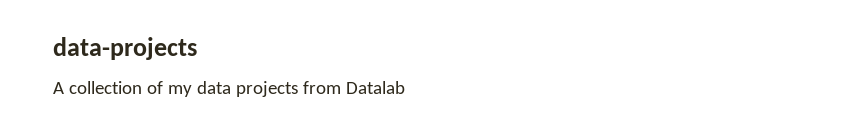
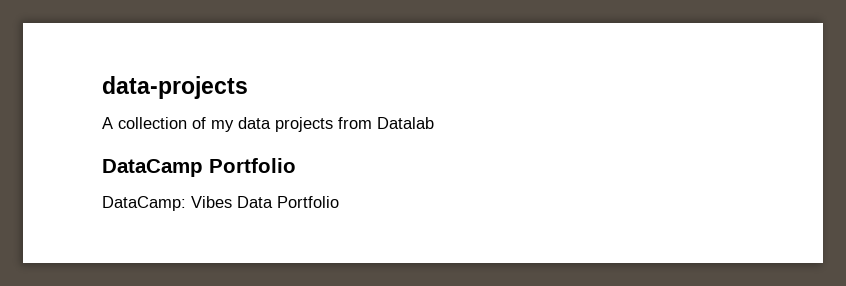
(405, 87) none -> [102,158,296,177] [102,196,339,211] // DataCamp Portfolio // DataCamp: Vibes Data Portfolio

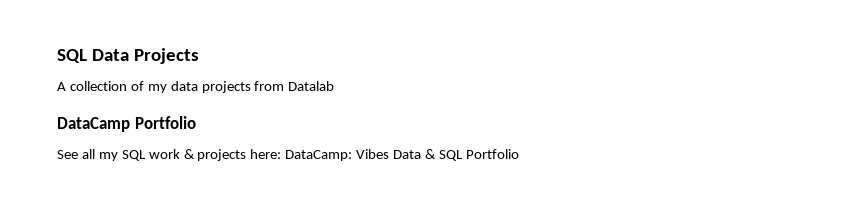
[102,76,248,99] data-projects -> [57,48,199,64] SQL Data Projects
(296, 165) none -> [57,149,282,161] See all my SQL work & projects here:
(273, 202) none -> [425,149,463,161] & SQL

